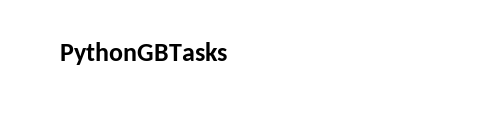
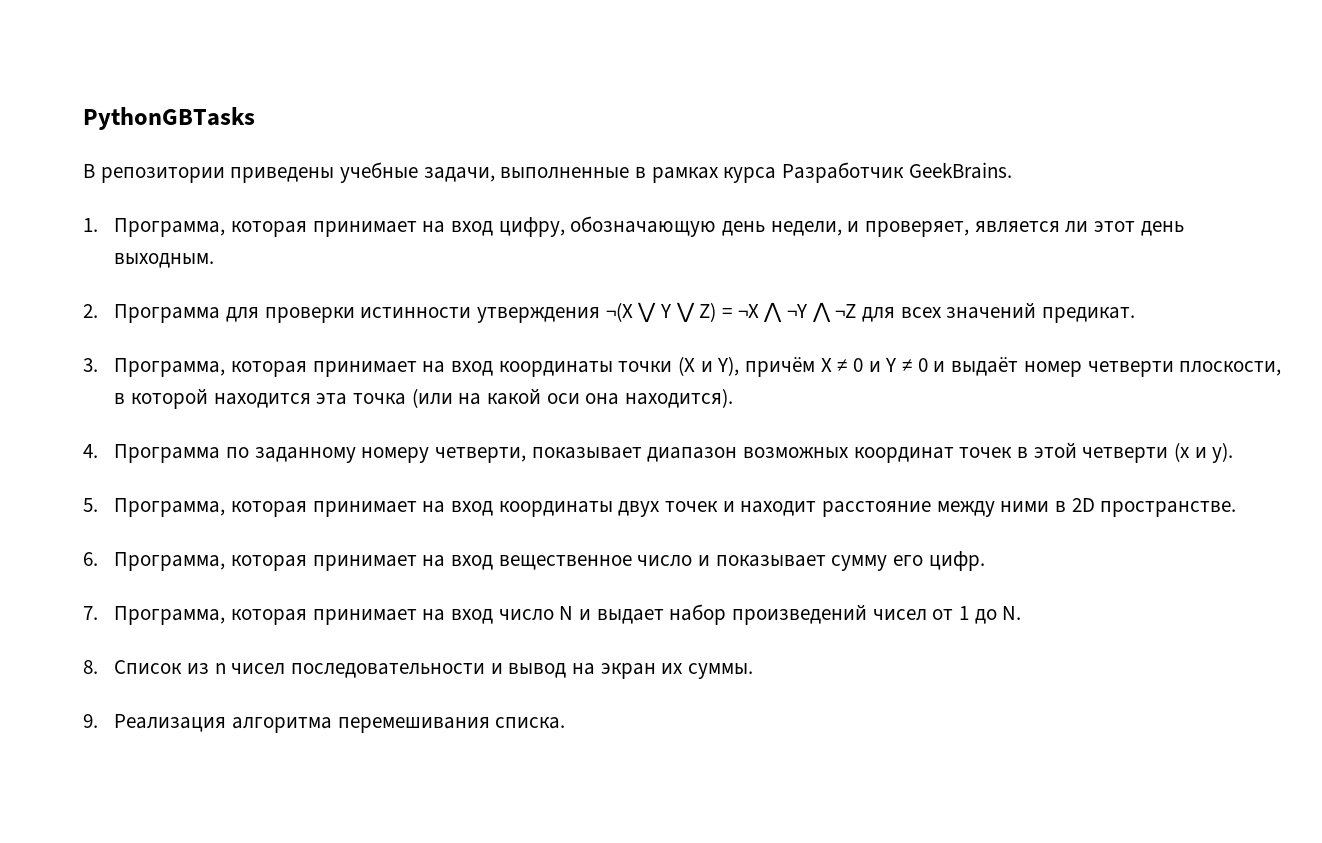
(227, 53) none -> [83,162,1012,183] [83,216,1184,237] [114,253,215,268] [83,302,1136,323] [83,356,1282,377] [114,388,734,409] [83,442,1234,463] [83,498,1237,517] [83,551,985,571] [83,604,1022,625] [83,660,754,679] [83,714,566,733] // В репозитории приведены учебные задачи, выполненные в рамках курса Разработчик GeekBrains. // 1. Программа, которая принимает на вход цифру, обозначающую день недели, и проверяет, является ли этот день выходным. // 2. Программа для проверки истинности утверждения ¬(X ⋁ Y ⋁ Z) = ¬X ⋀ ¬Y ⋀ ¬Z для всех значений предикат. // 3. Программа, которая принимает на вход координаты точки (X и Y), причём X ≠ 0 и Y ≠ 0 и выдаёт номер четверти плоскости, в которой находится эта точка (или на какой оси она находится). // 4. Программа по заданному номеру четверти, показывает диапазон возможных координат точек в этой четверти (x и y). // 5. Программа, которая принимает на вход координаты двух точек и находит расстояние между ними в 2D пространстве. // 6. Программа, которая принимает на вход вещественное число и показывает сумму его цифр. // 7. Программа, которая принимает на вход число N и выдает набор произведений чисел от 1 до N. // 8. Список из n чисел последовательности и вывод на экран их суммы. // 9. Реализация алгоритма перемешивания списка.

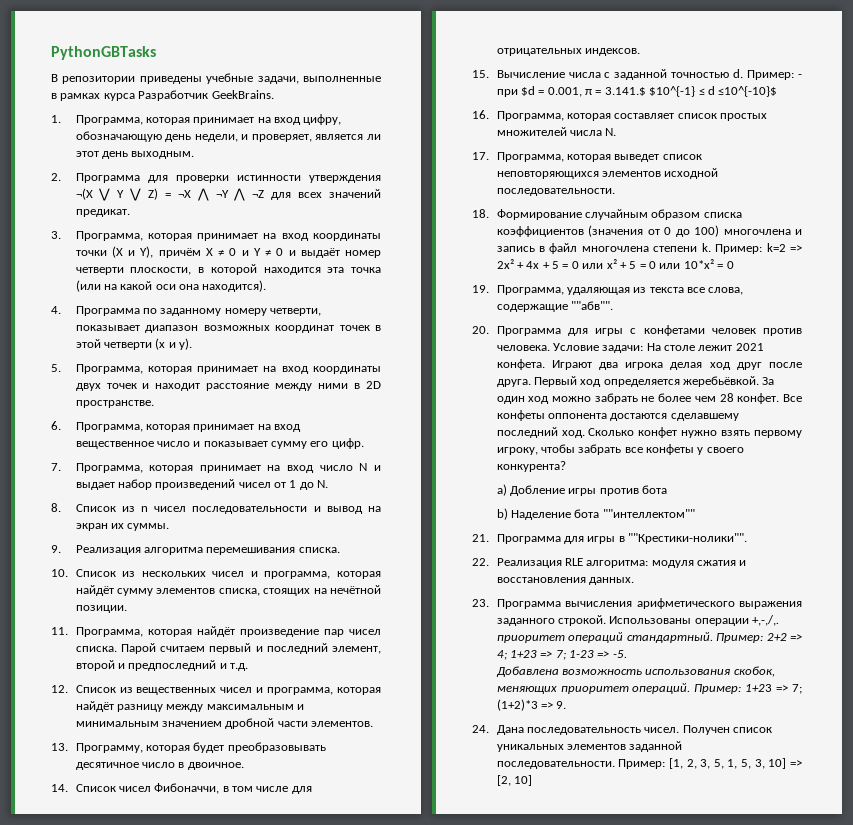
(566, 723) none -> [51,569,381,579] [75,585,381,596] [75,605,127,613] [51,626,381,637] [75,643,382,654] [75,660,249,671] [51,685,381,695] [75,701,305,712] [75,718,374,729] [51,742,326,753] [75,762,244,770] [51,783,312,794] [496,48,640,56] [472,69,802,80] [496,86,778,97] [472,110,768,121] [496,127,617,136] [472,152,702,162] [496,168,719,179] [496,188,615,196] [472,209,742,220] [496,225,802,237] [496,243,803,254] [496,259,734,269] [472,285,744,295] [496,301,613,312] [472,325,802,336] [496,343,764,353] [496,359,802,370] [496,376,775,387] [496,393,802,404] [496,410,739,421] [496,427,802,438] [496,444,744,455] [496,461,566,472] [496,484,668,496] [496,508,695,520] [472,533,748,544] [472,558,747,568] [496,577,634,585] [472,598,802,609] [496,615,780,626] [496,632,802,643] [496,650,627,660] [495,666,775,677] [496,683,802,694] [496,699,567,711] [472,725,773,735] [496,741,683,752] [496,758,802,769] [496,775,532,786] // 10. Список из нескольких чисел и программа, которая найдёт сумму элементов списка, стоящих на нечётной позиции. // 11. Программа, которая найдёт произведение пар чисел списка. Парой считаем первый и последний элемент, второй и предпоследний и т.д. // 12. Список из вещественных чисел и программа, которая найдёт разницу между максимальным и минимальным значением дробной части элементов. // 13. Программу, которая будет преобразовывать десятичное число в двоичное. // 14. Список чисел Фибоначчи, в том числе для отрицательных индексов. // 15. Вычисление числа c заданной точностью d. Пример: - при $d = 0.001, π = 3.141.$ $10^{-1} ≤ d ≤10^{-10}$ // 16. Программа, которая составляет список простых множителей числа N. // 17. Программа, которая выведет список неповторяющихся элементов исходной последовательности. // 18. Формирование случайным образом списка коэффициентов (значения от 0 до 100) многочлена и запись в файл многочлена степени k. Пример: k=2 => 2x² + 4x + 5 = 0 или x² + 5 = 0 или 10*x² = 0 // 19. Программа, удаляющая из текста все слова, содержащие ""абв"". // 20. Программа для игры с конфетами человек против человека. Условие задачи: На столе лежит 2021 конфета. Играют два игрока делая ход друг после друга. Первый ход определяется жеребьёвкой. За один ход можно забрать не более чем 28 конфет. Все конфеты оппонента достаются сделавшему последний ход. Сколько конфет нужно взять первому игроку, чтобы забрать все конфеты у своего конкурента? // a) Добление игры против бота // b) Наделение бота ""интеллектом"" // 21. Программа для игры в ""Крестики-нолики"". // 22. Реализация RLE алгоритма: модуля сжатия и восстановления данных. // 23. Программа вычисления арифметического выражения заданного строкой. Использованы операции +,-,/,. приоритет операций стандартный. Пример: 2+2 => 4; 1+23 => 7; 1-23 => -5. // Добавлена возможность использования скобок, меняющих приоритет операций. Пример: 1+23 => 7; (1+2)*3 => 9. // 24. Дана последовательность чисел. Получен список уникальных элементов заданной последовательности. Пример: [1, 2, 3, 5, 1, 5, 3, 10] => [2, 10]

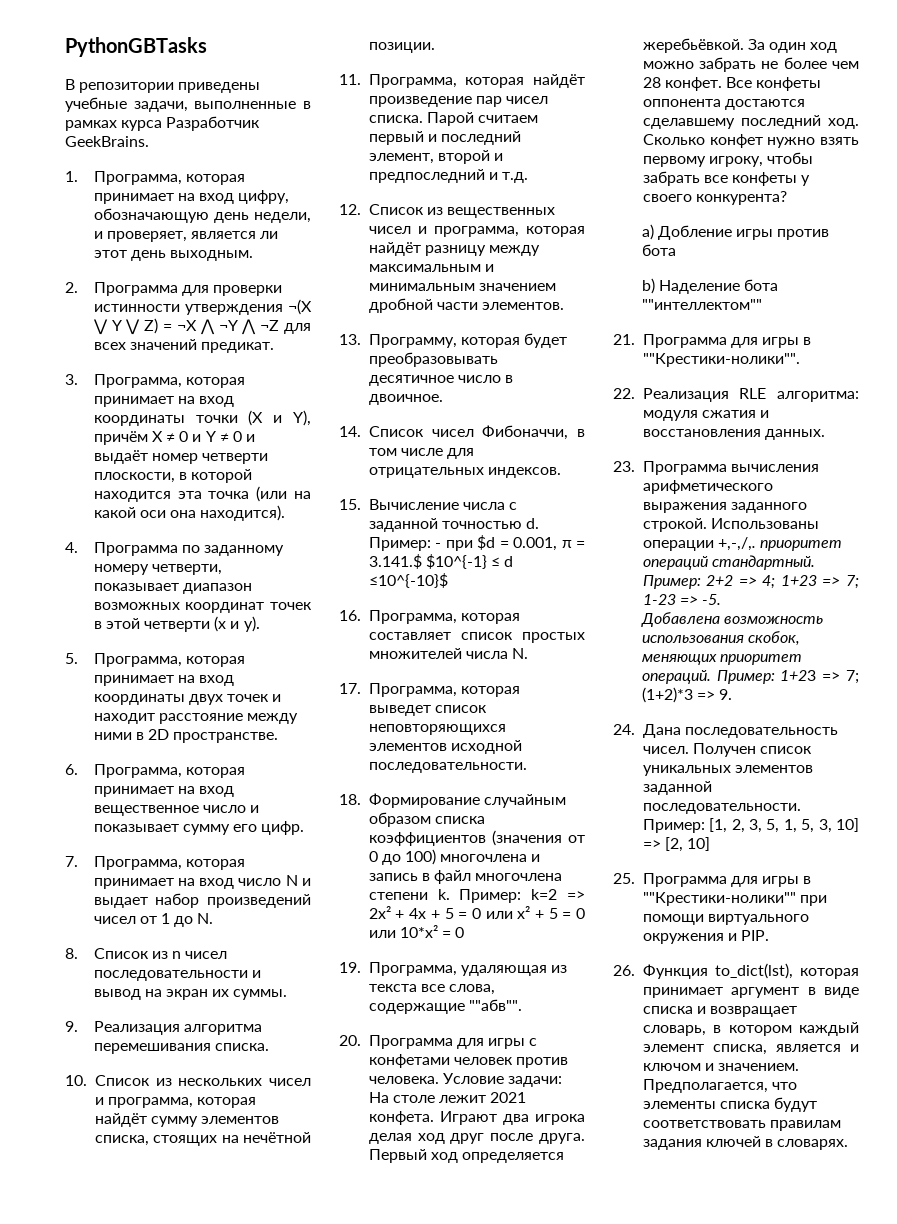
(532, 780) none -> [613,873,812,887] [642,892,827,906] [642,914,809,925] [642,930,770,944] [613,963,859,979] [642,987,859,998] [642,1006,798,1017] [642,1022,859,1036] [642,1044,859,1055] [642,1063,800,1071] [642,1079,797,1093] [642,1097,818,1112] [642,1120,841,1131] [642,1136,849,1150] // 25. Программа для игры в ""Крестики-нолики"" при помощи виртуального окружения и PIP. // 26. Функция to_dict(lst), которая принимает аргумент в виде списка и возвращает словарь, в котором каждый элемент списка, является и ключом и значением. Предполагается, что элементы списка будут соответствовать правилам задания ключей в словарях.

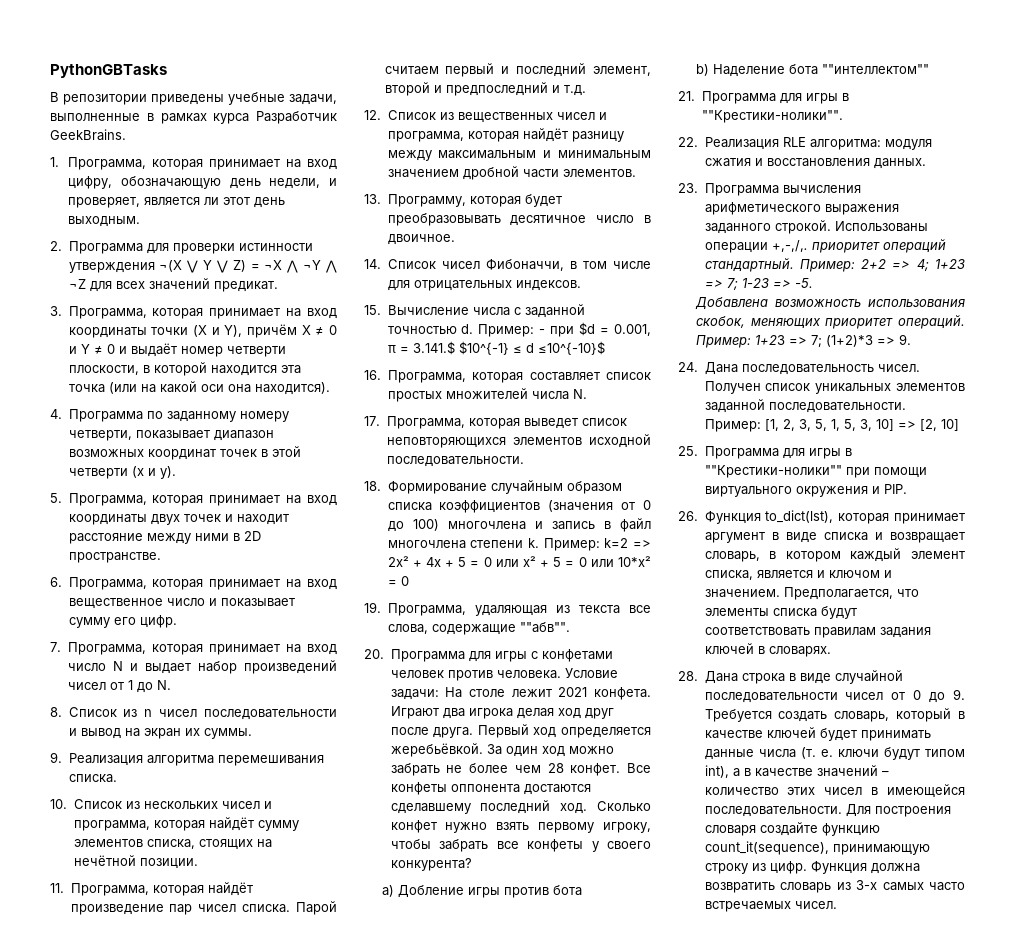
(849, 1144) none -> [678,670,903,684] [704,689,965,703] [704,708,965,722] [704,727,931,741] [704,747,965,760] [704,765,889,778] [704,784,965,798] [704,804,951,817] [704,822,880,836] [704,841,930,855] [704,861,920,874] [704,880,965,893] [704,901,837,912] // 28. Дана строка в виде случайной последовательности чисел от 0 до 9. Требуется создать словарь, который в качестве ключей будет принимать данные числа (т. е. ключи будут типом int), а в качестве значений – количество этих чисел в имеющейся последовательности. Для построения словаря создайте функцию count_it(sequence), принимающую строку из цифр. Функция должна возвратить словарь из 3-х самых часто встречаемых чисел.

